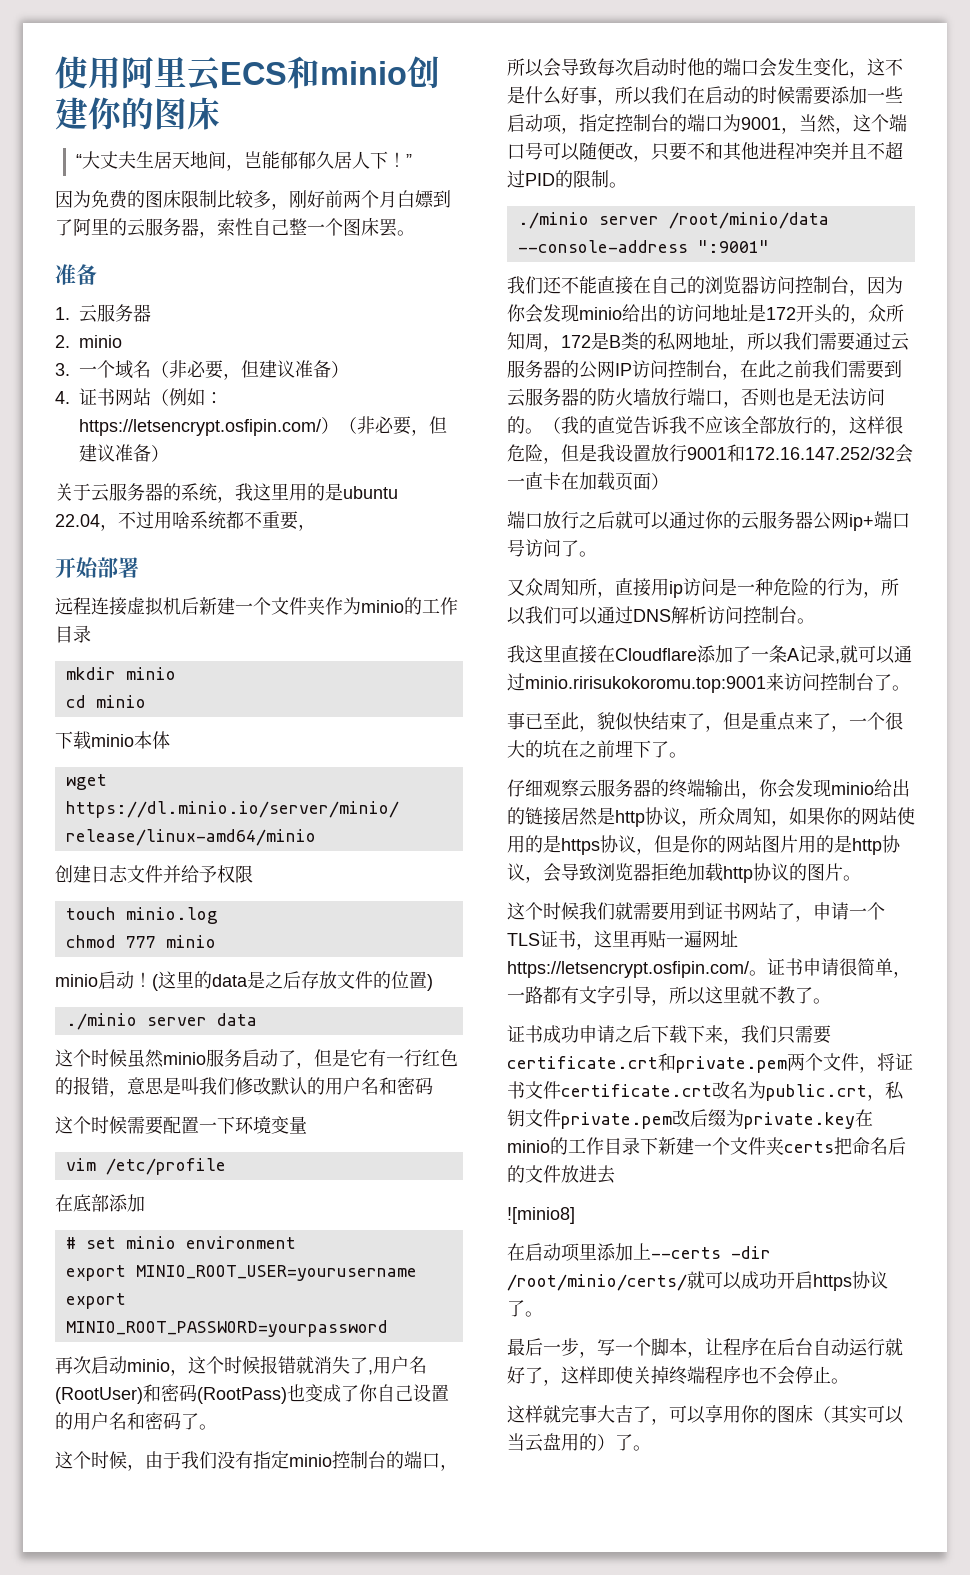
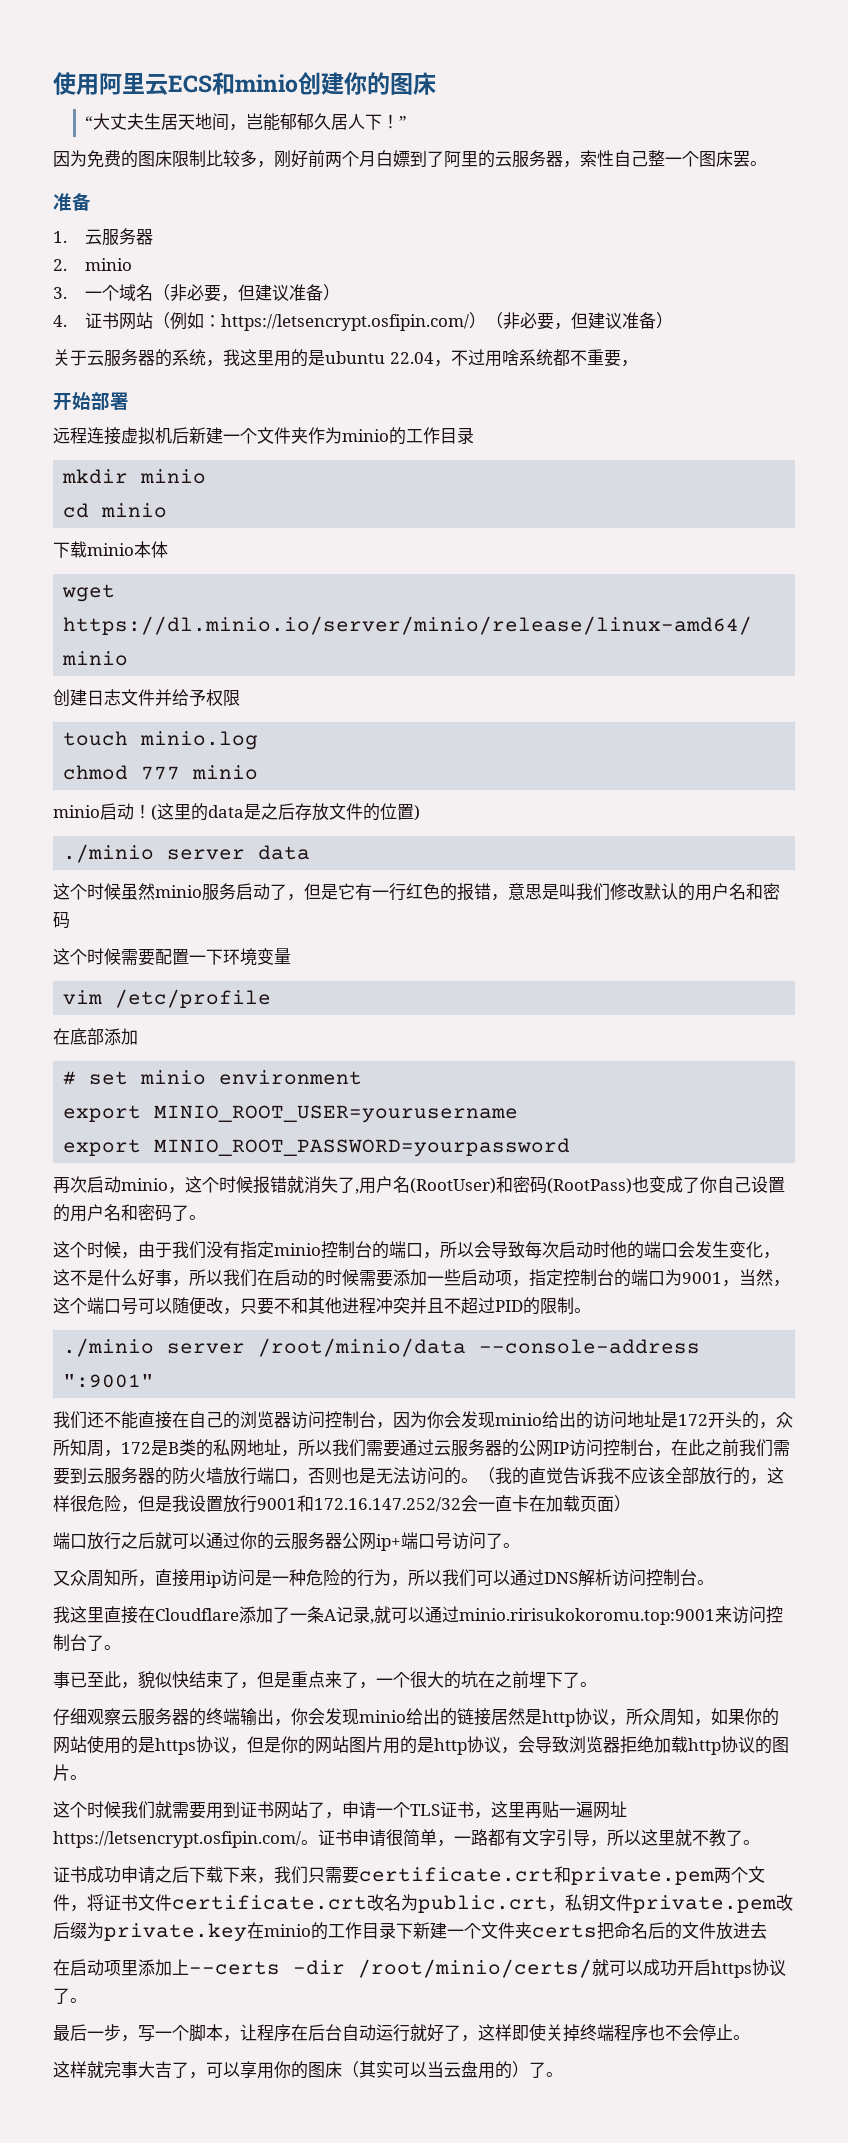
[507,1207,575,1224] // ![minio8] -> (767, 1930) none

